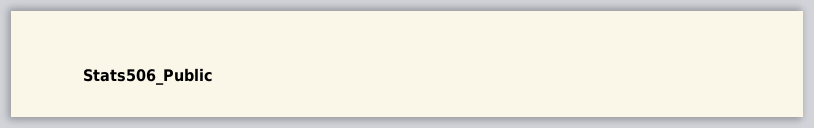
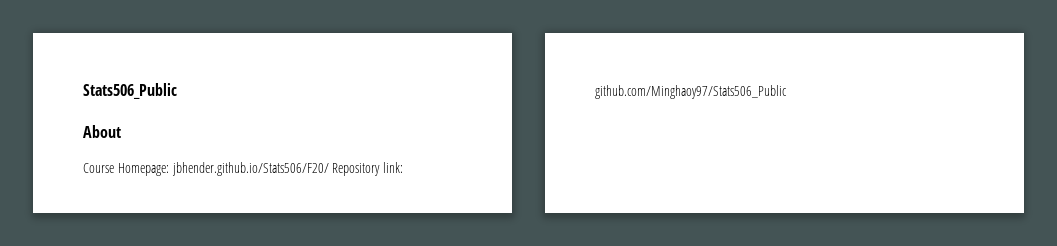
(213, 76) none -> [83,125,121,138] [83,162,404,176] [595,85,787,99] // About // Course Homepage: jbhender.github.io/Stats506/F20/ Repository link: github.com/Minghaoy97/Stats506_Public

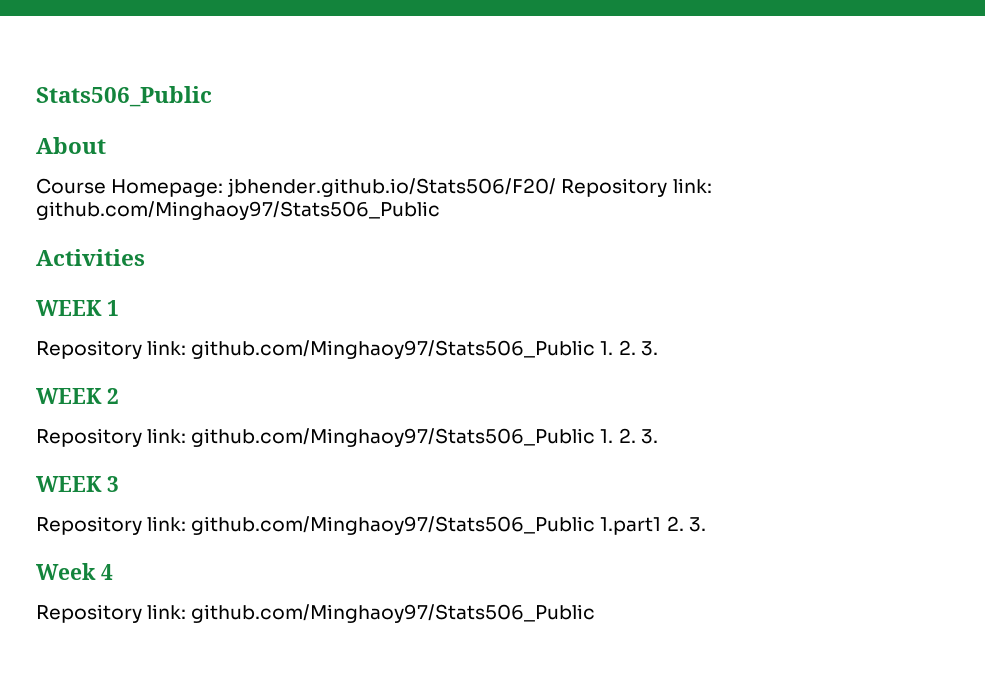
(787, 92) none -> [36,249,145,266] [36,300,119,316] [36,340,658,359] [36,388,119,404] [36,428,658,447] [36,476,119,492] [36,516,706,535] [36,563,113,580] [36,604,596,623] // Activities // WEEK 1 // Repository link: github.com/Minghaoy97/Stats506_Public 1. 2. 3. // WEEK 2 // Repository link: github.com/Minghaoy97/Stats506_Public 1. 2. 3. // WEEK 3 // Repository link: github.com/Minghaoy97/Stats506_Public 1.part1 2. 3. // Week 4 // Repository link: github.com/Minghaoy97/Stats506_Public

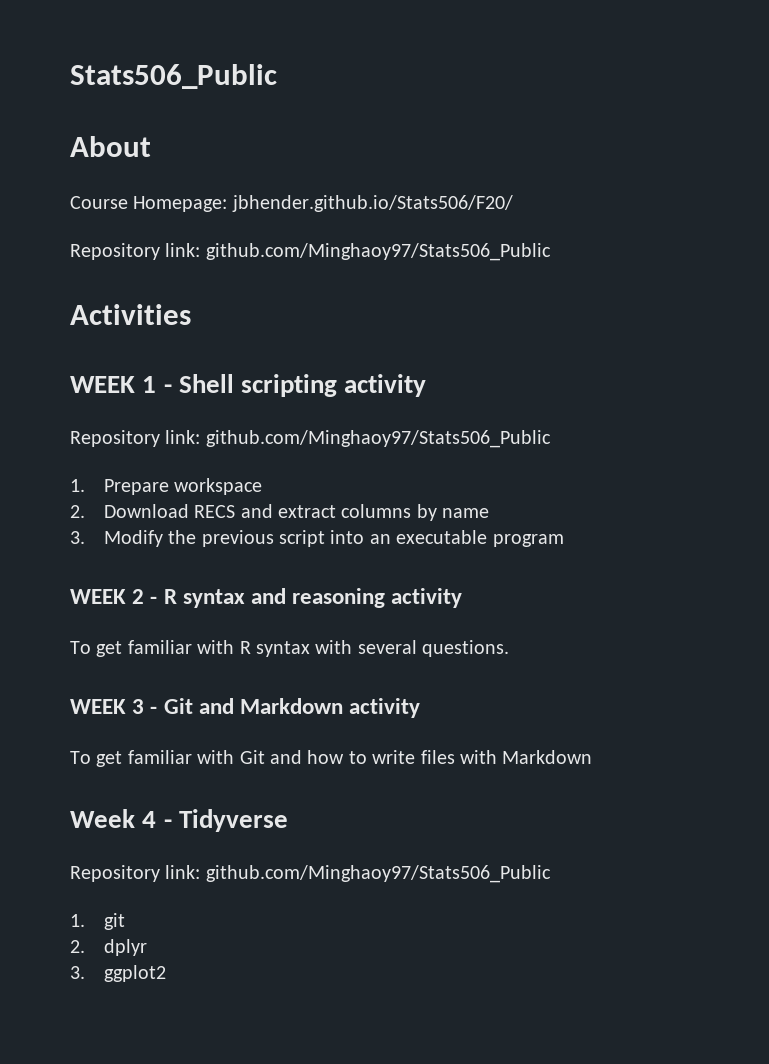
(557, 187) none -> (513, 203) //
[36,340,658,359] [36,388,119,404] [36,428,658,447] [36,476,119,492] [36,516,706,535] [36,563,113,580] [36,604,596,623] // Repository link: github.com/Minghaoy97/Stats506_Public 1. 2. 3. // WEEK 2 // Repository link: github.com/Minghaoy97/Stats506_Public 1. 2. 3. // WEEK 3 // Repository link: github.com/Minghaoy97/Stats506_Public 1.part1 2. 3. // Week 4 // Repository link: github.com/Minghaoy97/Stats506_Public -> [163,374,427,397] [70,430,551,448] [70,478,263,495] [70,504,490,521] [70,530,564,547] [70,588,463,608] [70,640,510,657] [70,698,421,718] [70,750,593,767] [70,809,288,832] [70,865,551,883] [70,913,125,930] [70,939,147,956] [70,965,166,982] - Shell scripting activity // Repository link: github.com/Minghaoy97/Stats506_Public // 1. Prepare workspace // 2. Download RECS and extract columns by name // 3. Modify the previous script into an executable program // WEEK 2 - R syntax and reasoning activity // To get familiar with R syntax with several questions. // WEEK 3 - Git and Markdown activity // To get familiar with Git and how to write files with Markdown // Week 4 - Tidyverse // Repository link: github.com/Minghaoy97/Stats506_Public // 1. git // 2. dplyr // 3. ggplot2

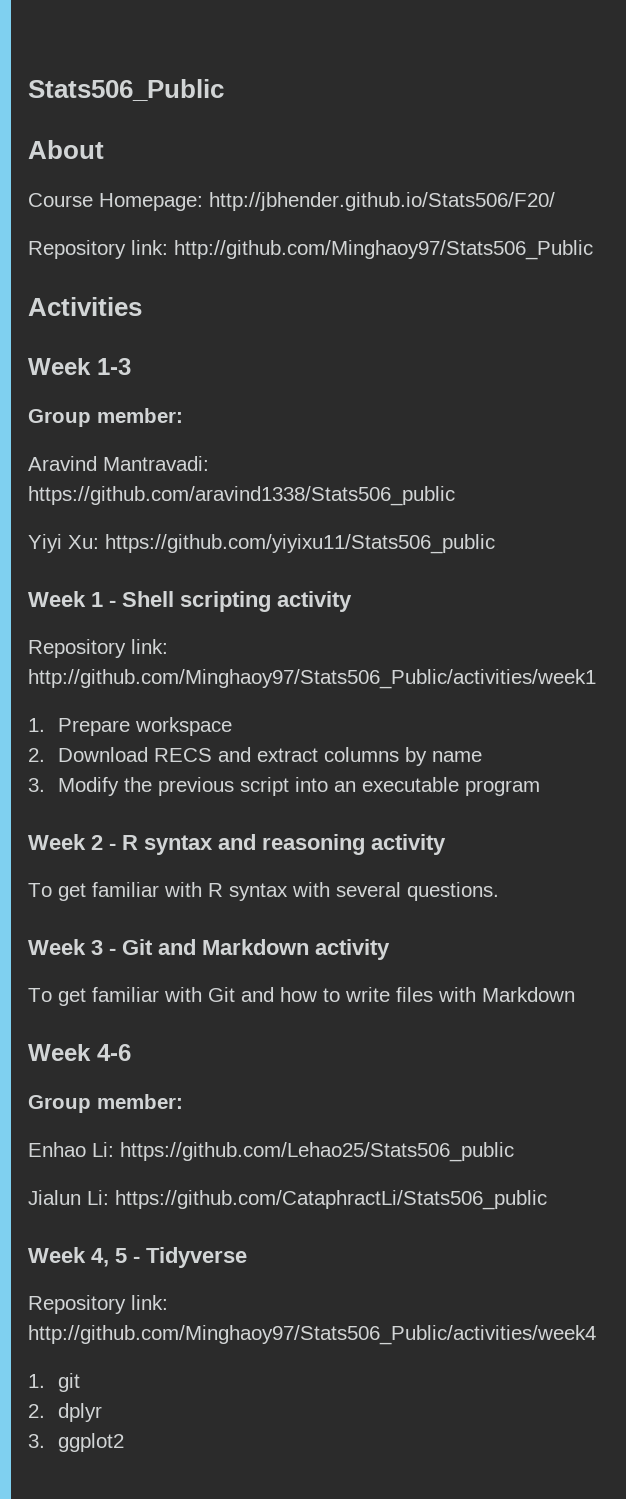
[231,195,513,212] [70,243,551,261] jbhender.github.io/Stats506/F20/ // Repository link: github.com/Minghaoy97/Stats506_Public -> [209,192,555,211] [28,240,593,260] http://jbhender.github.io/Stats506/F20/ // Repository link: http://github.com/Minghaoy97/Stats506_Public
[70,376,135,393] WEEK -> [28,358,131,375] [28,408,183,427] [28,456,209,471] [28,486,455,506] [28,534,495,554] [28,591,86,607] Week 1-3 // Group member: // Aravind Mantravadi: https://github.com/aravind1338/Stats506_public // Yiyi Xu: https://github.com/yiyixu11/Stats506_public // Week
[205,430,551,448] github.com/Minghaoy97/Stats506_Public -> [28,669,596,689] http://github.com/Minghaoy97/Stats506_Public/activities/week1
[70,589,126,604] WEEK -> [28,834,86,850] Week
[70,699,126,714] WEEK -> [28,939,86,955] Week
[142,811,157,828] 4 -> [97,1044,131,1061] [28,1094,183,1113] [28,1142,514,1162] [28,1190,547,1210] [28,1247,127,1267] 4-6 // Group member: // Enhao Li: https://github.com/Lehao25/Stats506_public // Jialun Li: https://github.com/CataphractLi/Stats506_public // Week 4, 5
[205,865,551,883] github.com/Minghaoy97/Stats506_Public -> [28,1325,596,1345] http://github.com/Minghaoy97/Stats506_Public/activities/week4

